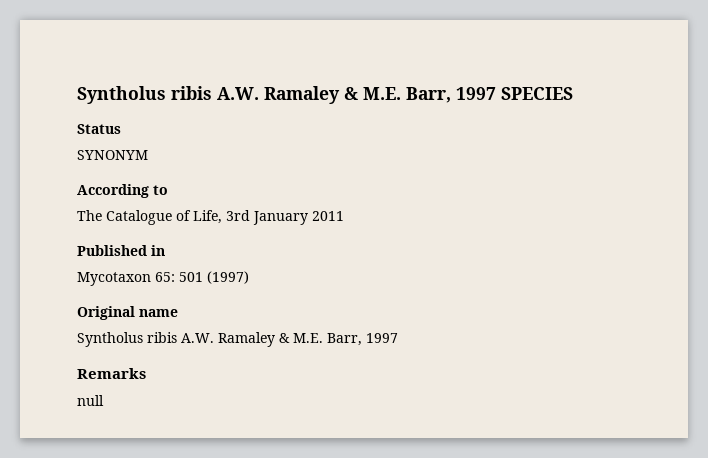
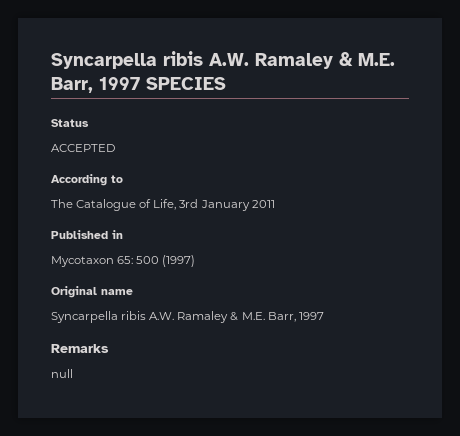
[77,86,166,104] Syntholus -> [51,53,157,69] Syncarpella
[77,150,148,160] SYNONYM -> [51,144,116,152] ACCEPTED
[179,272,203,282] 501 -> [136,256,160,264] 500
[77,332,143,347] Syntholus -> [51,311,118,323] Syncarpella

